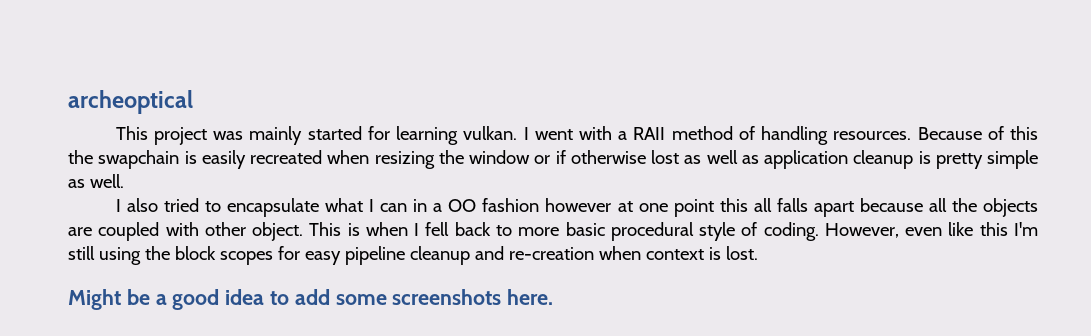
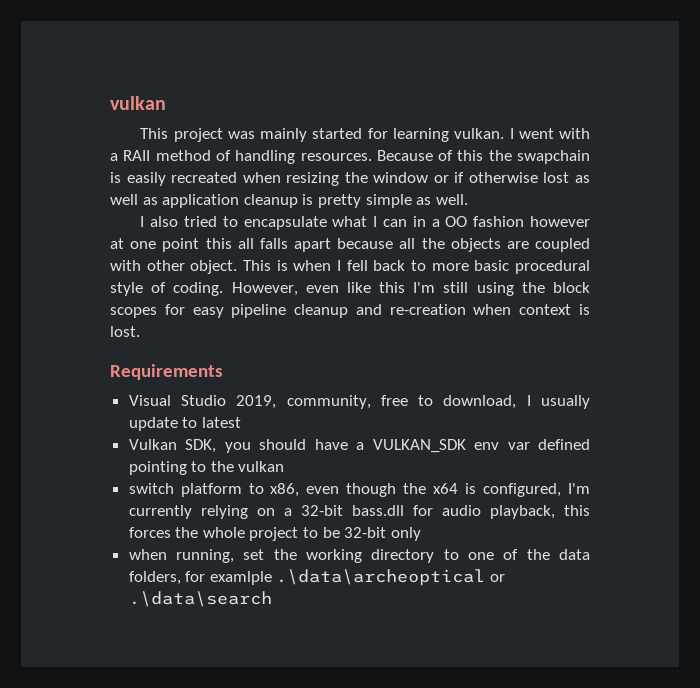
[68,90,193,114] archeoptical -> [110,96,166,110] vulkan
[68,289,554,310] Might be a good idea to add some screenshots here. -> [110,364,223,380] [128,395,591,409] [128,417,241,431] [128,439,590,453] [128,461,285,475] [128,483,590,497] [128,505,591,519] [128,527,421,541] [128,549,590,563] [128,569,506,586] [128,591,272,607] Requirements // Visual Studio 2019, community, free to download, I usually update to latest // Vulkan SDK, you should have a VULKAN_SDK env var defined pointing to the vulkan // switch platform to x86, even though the x64 is configured, I'm currently relying on a 32-bit bass.dll for audio playback, this forces the whole project to be 32-bit only // when running, set the working directory to one of the data folders, for examlple .\data\archeoptical or .\data\search

